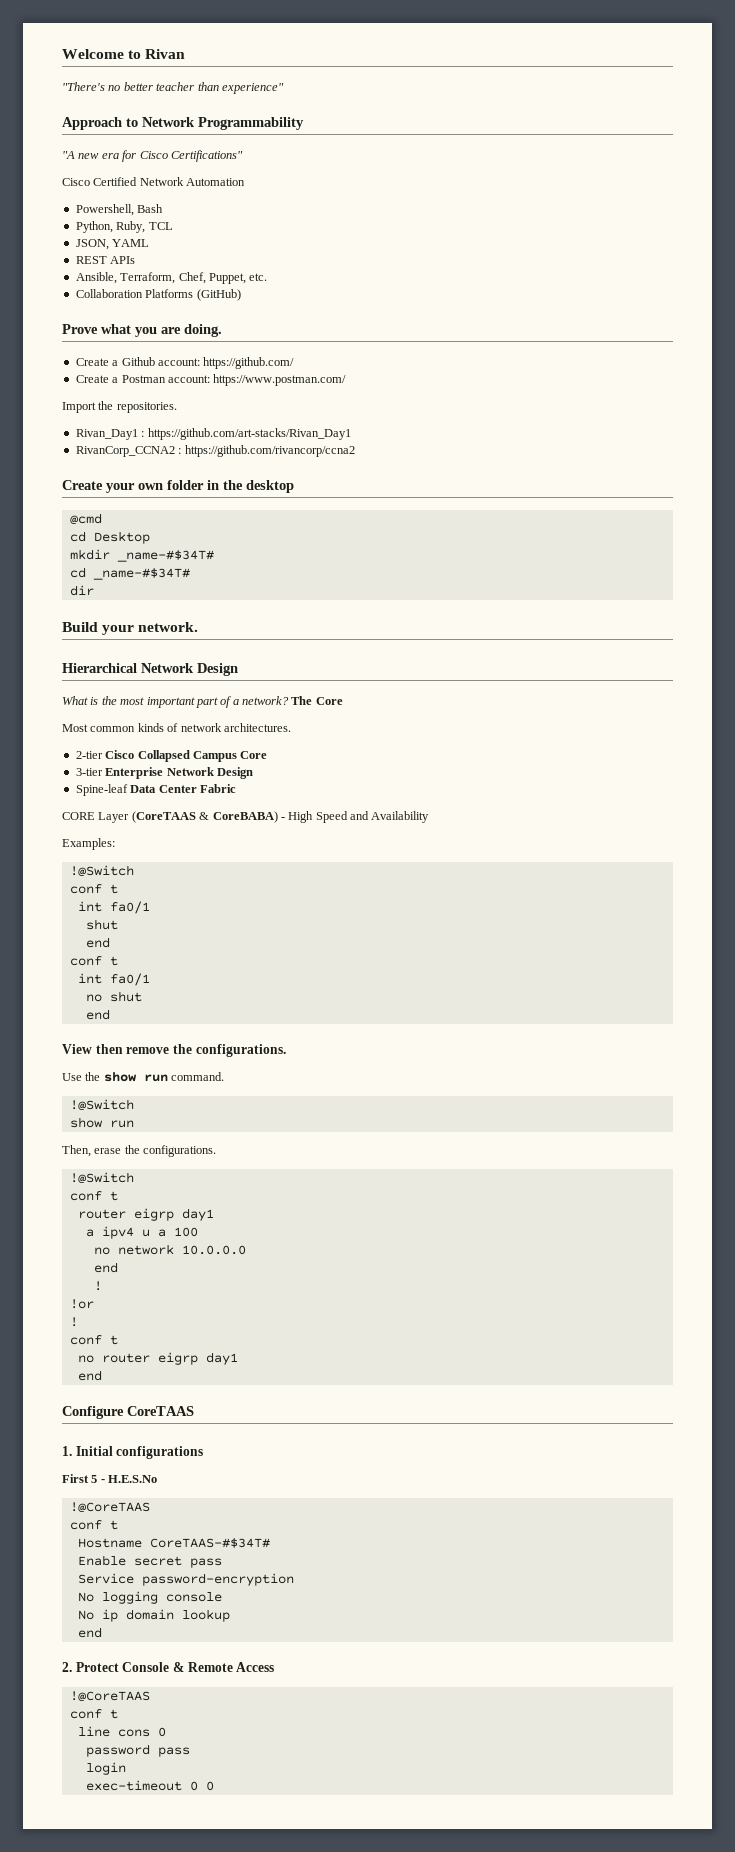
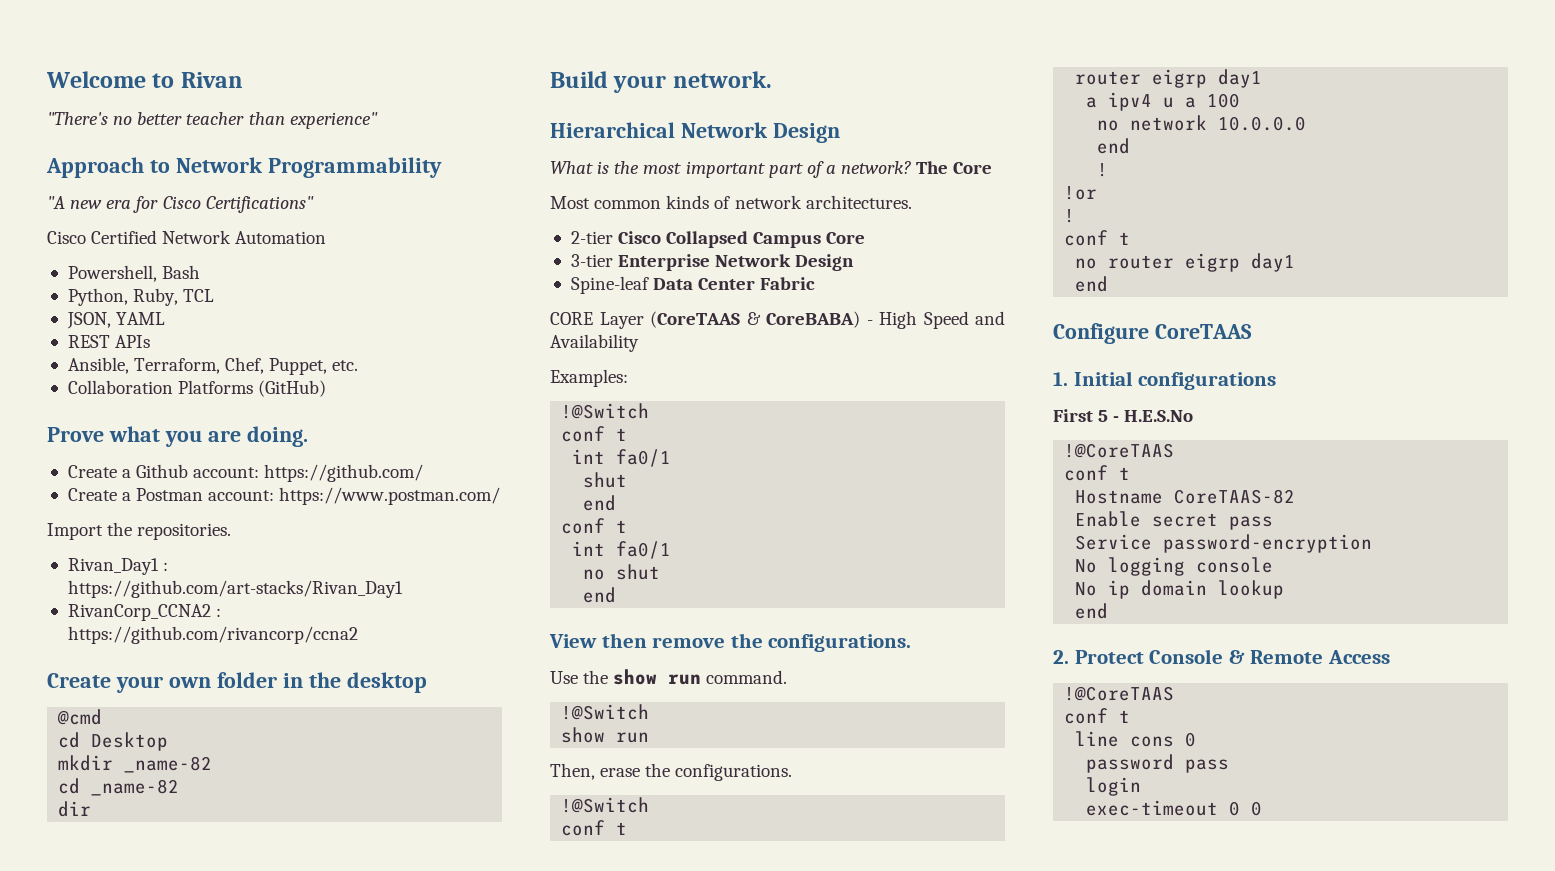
[116,550,214,562] [69,567,190,580] _name-#$34T# // cd _name-#$34T# -> [124,756,213,773] [58,778,180,796] _name-82 // cd _name-82
[149,1538,270,1548] CoreTAAS-#$34T# -> [1174,489,1296,504] CoreTAAS-82

